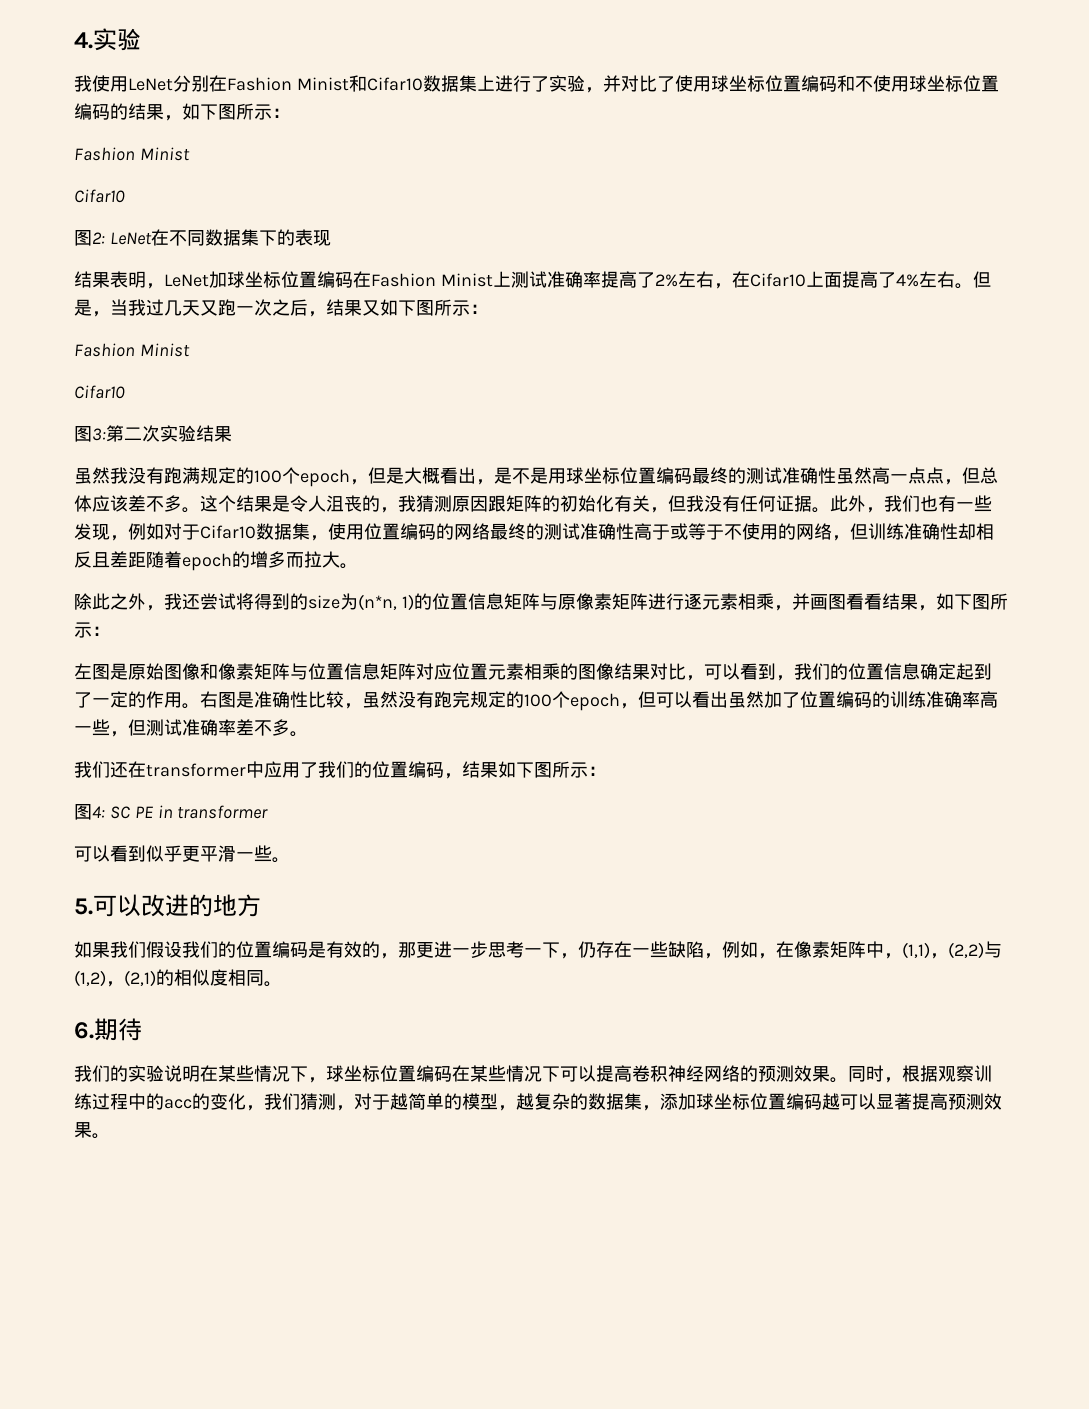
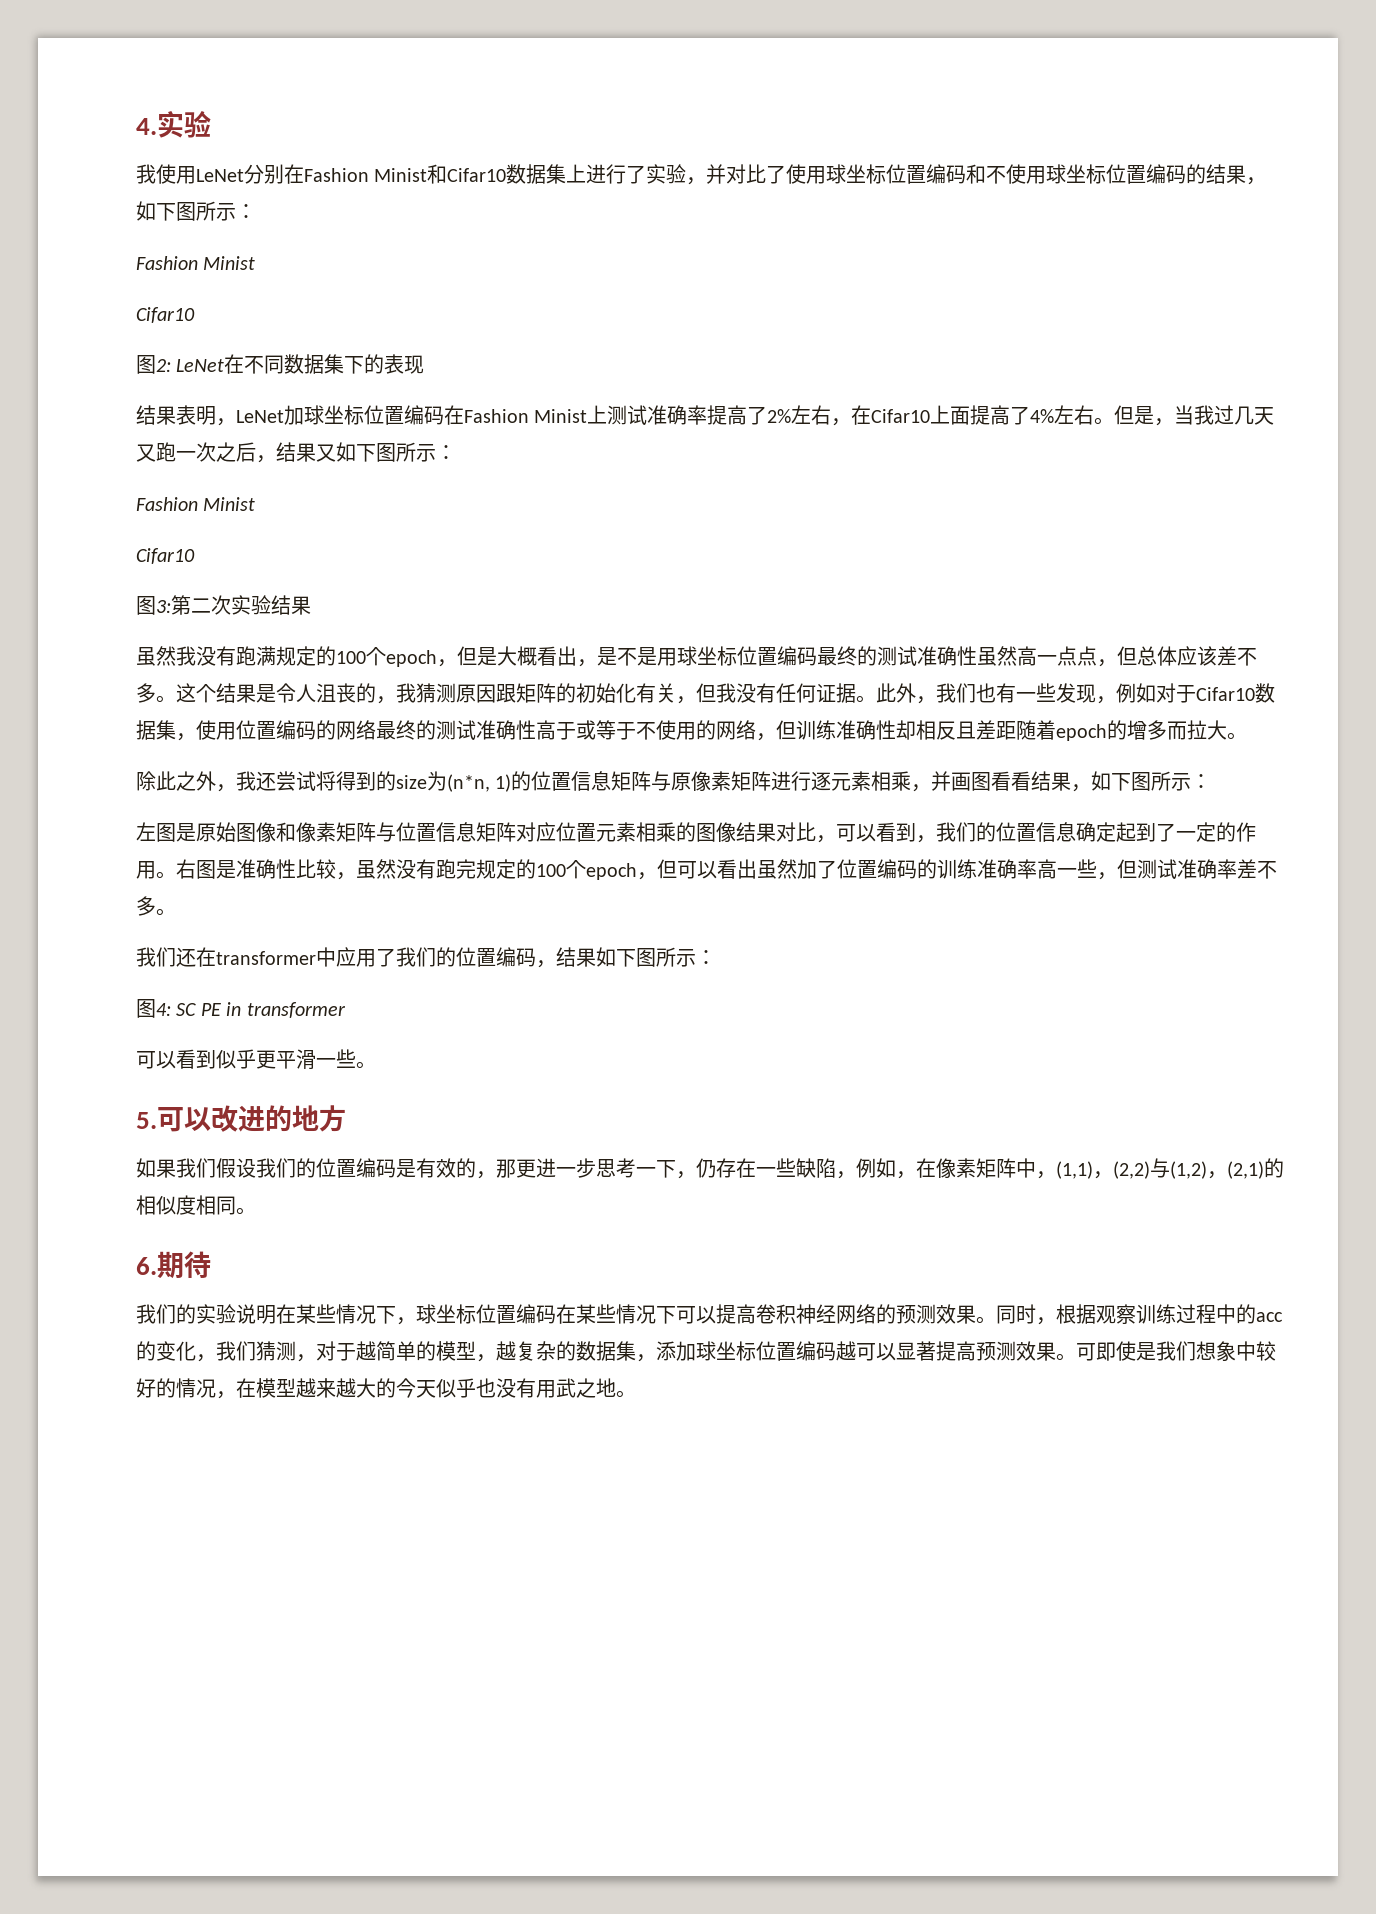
(110, 1136) none -> [1076,1341,1276,1361] [136,1378,636,1399] 可即使是我们想象中较好的情况，在模型越来越大的今天似乎也没有用武之地。

